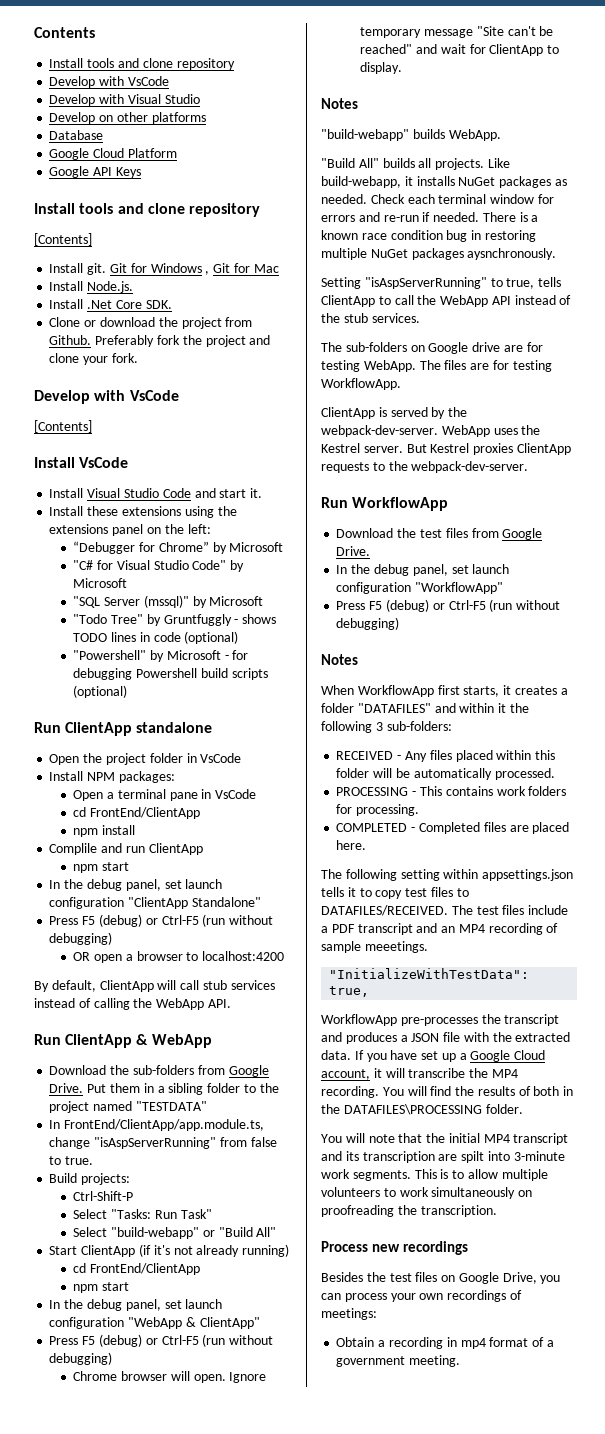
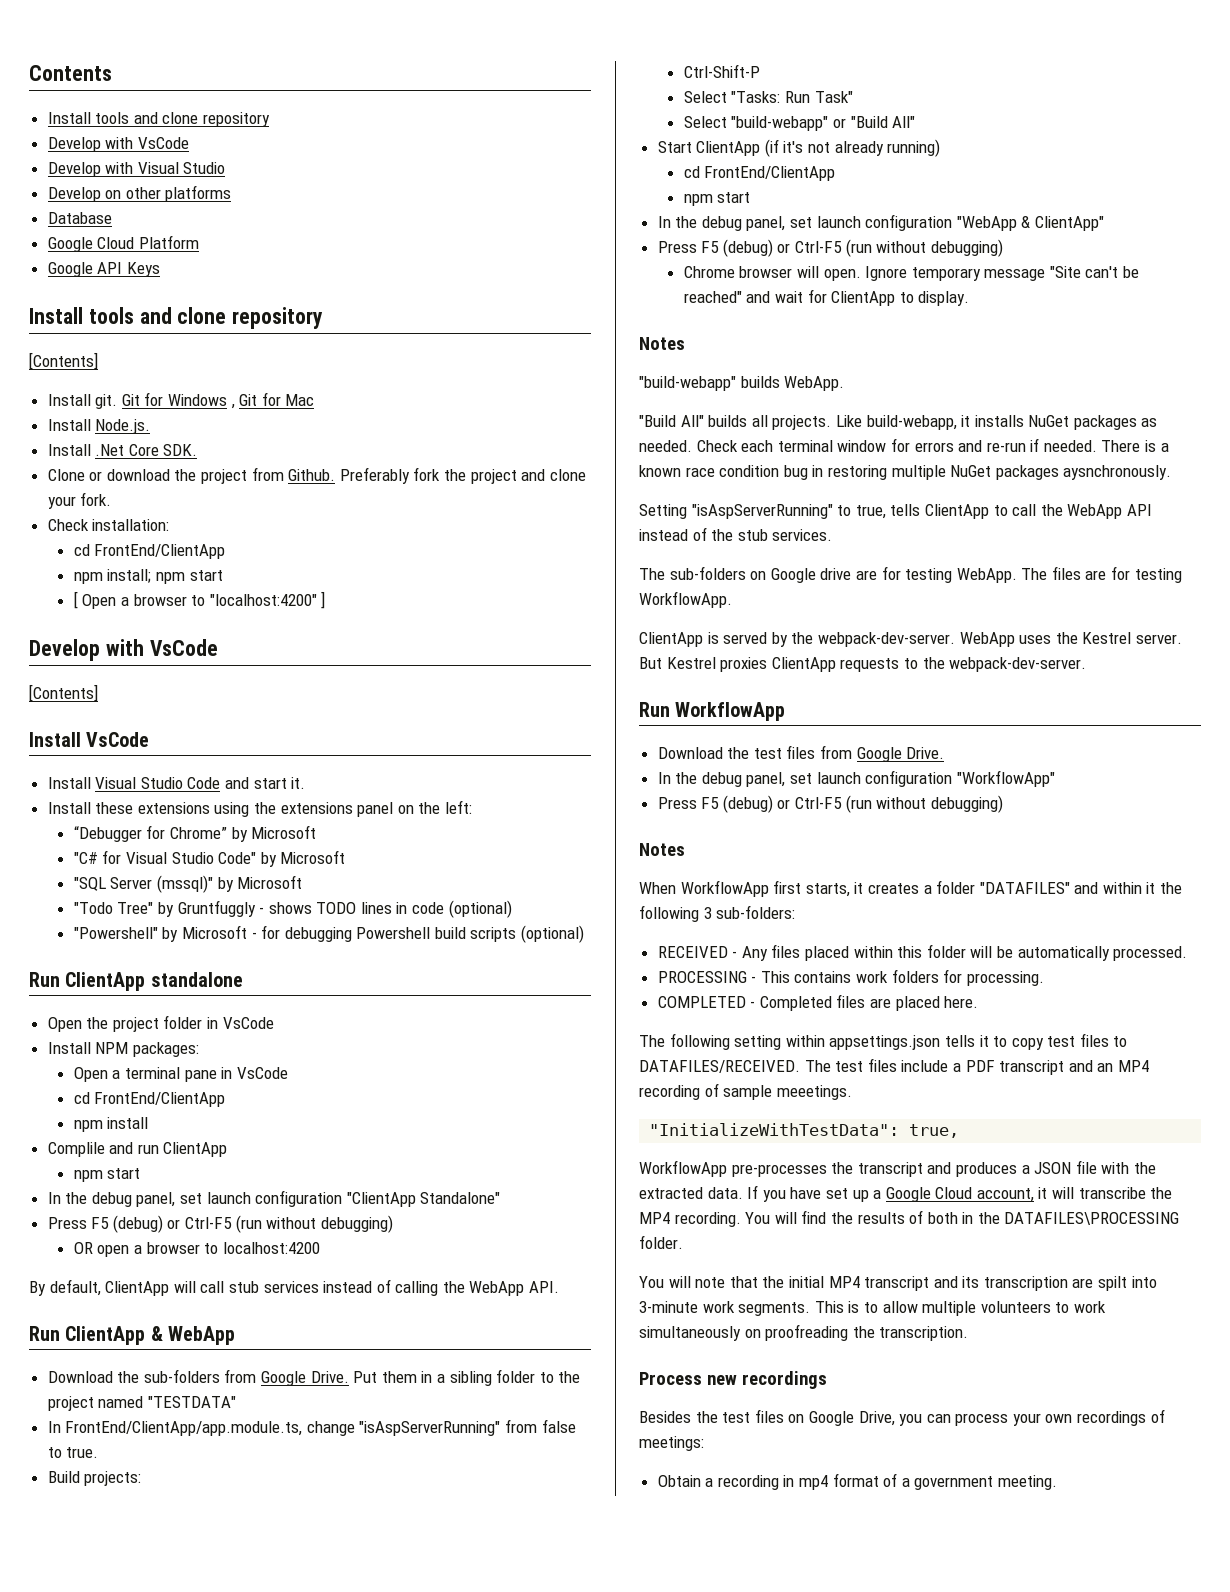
(138, 358) none -> [47,519,170,531] [73,544,226,559] [73,569,223,584] [73,591,326,609] // Check installation: // cd FrontEnd/ClientApp // npm install; npm start // [ Open a browser to "localhost:4200" ]

